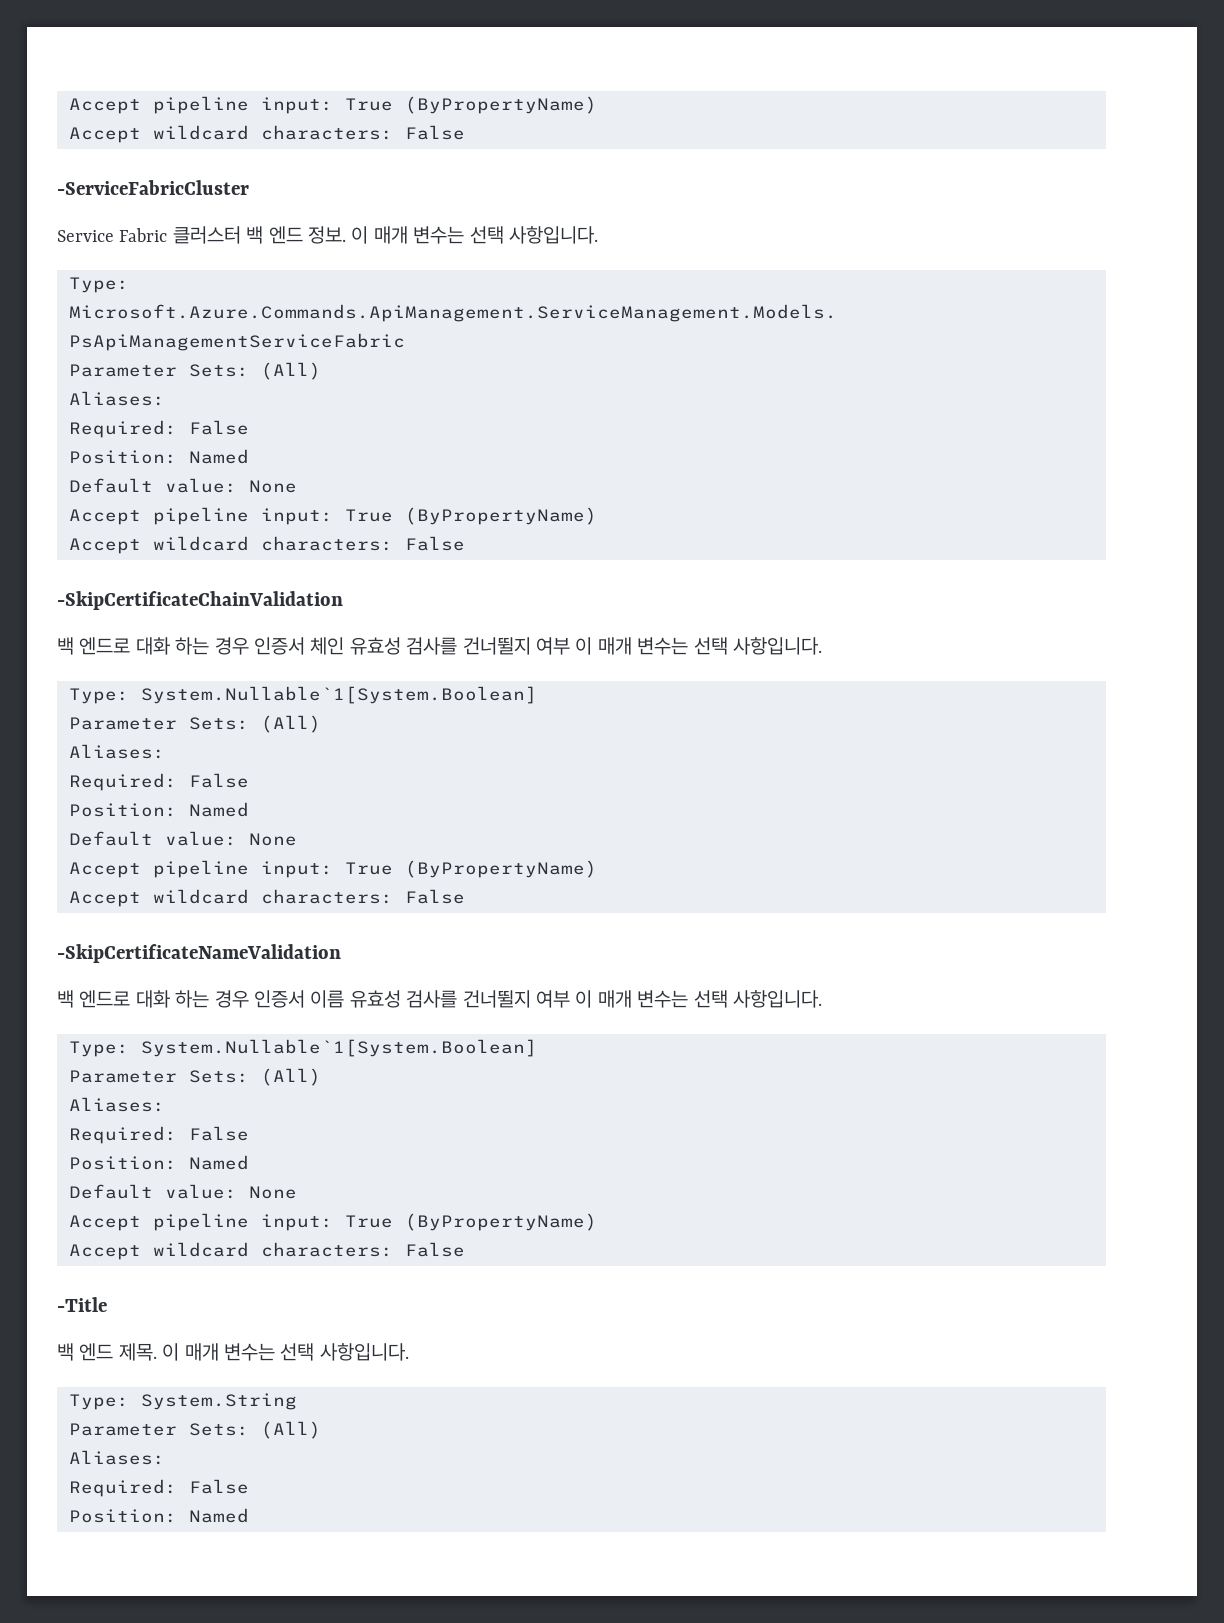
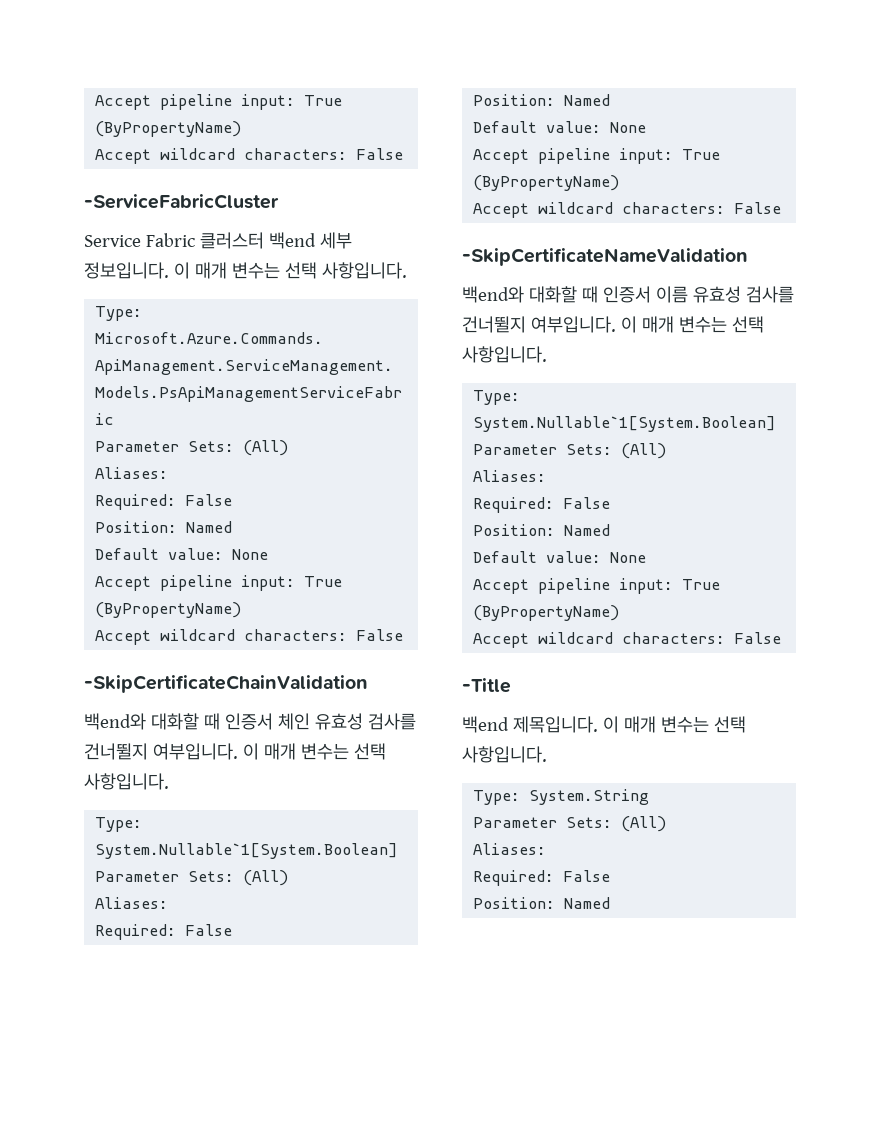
[246,226,346,244] 백 엔드 정보. -> [268,232,352,249] [84,262,169,279] 백end 세부 정보입니다.
[57,637,249,655] 백 엔드로 대화 하는 경우 -> [84,713,220,730] 백end와 대화할 때
[536,637,570,655] 여부 -> [152,743,238,760] 여부입니다.
[57,990,249,1008] 백 엔드로 대화 하는 경우 -> [462,286,598,303] 백end와 대화할 때
[536,990,570,1008] 여부 -> [530,316,616,333] 여부입니다.
[57,1343,157,1361] 백 엔드 제목. -> [462,716,598,733] 백end 제목입니다.

